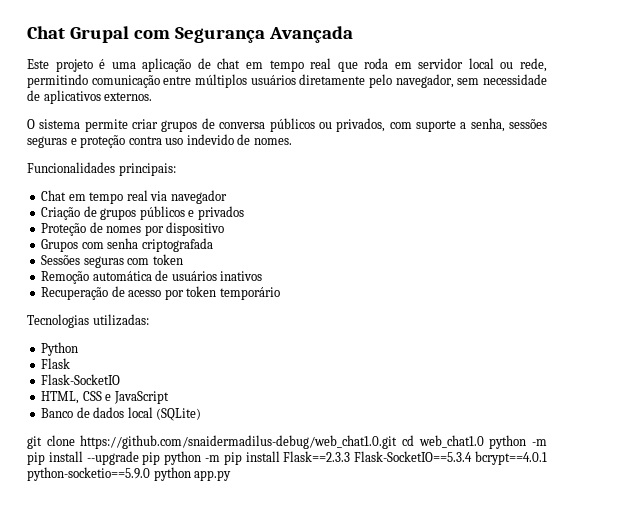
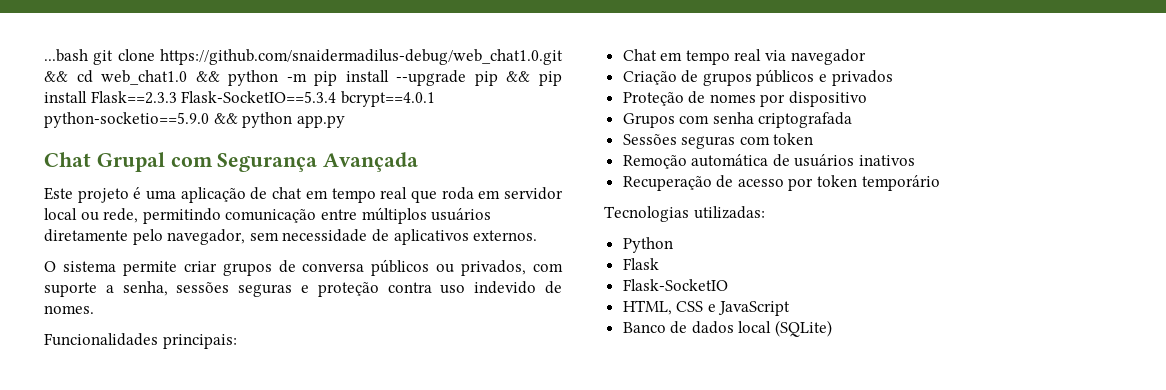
(27, 32) none -> [44,49,563,65] [44,70,562,86] [44,91,435,107] [44,112,345,128] ...bash git clone https://github.com/snaidermadilus-debug/web_chat1.0.git && cd web_chat1.0 && python -m pip install --upgrade pip && pip install Flask==2.3.3 Flask-SocketIO==5.3.4 bcrypt==4.0.1 python-socketio==5.9.0 && python app.py //
[27,435,547,449] [27,451,547,465] [27,467,232,481] // git clone https://github.com/snaidermadilus-debug/web_chat1.0.git cd web_chat1.0 python -m pip install --upgrade pip python -m pip install Flask==2.3.3 Flask-SocketIO==5.3.4 bcrypt==4.0.1 python-socketio==5.9.0 python app.py -> (833, 328) none

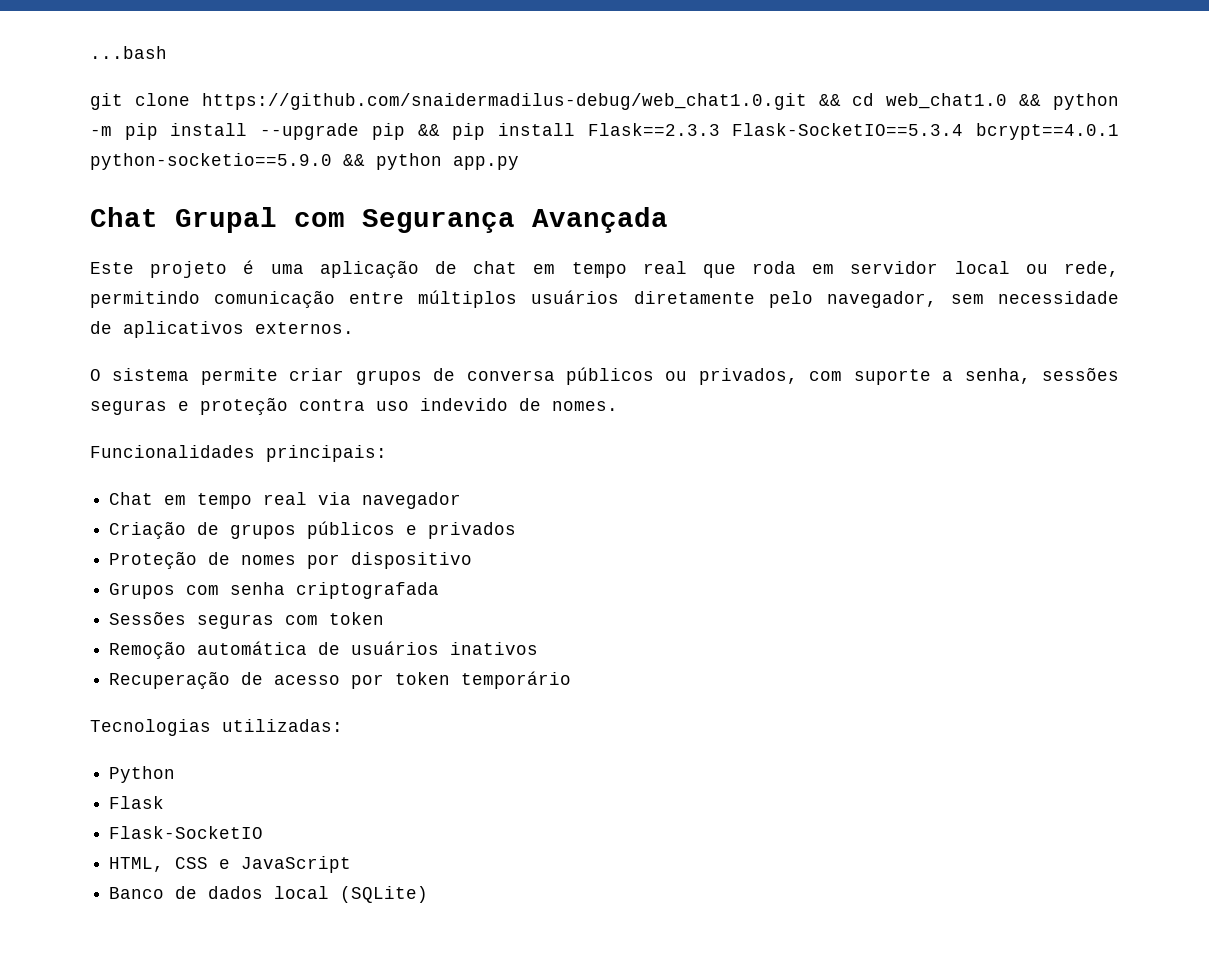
(88, 55) none -> (167, 52) //

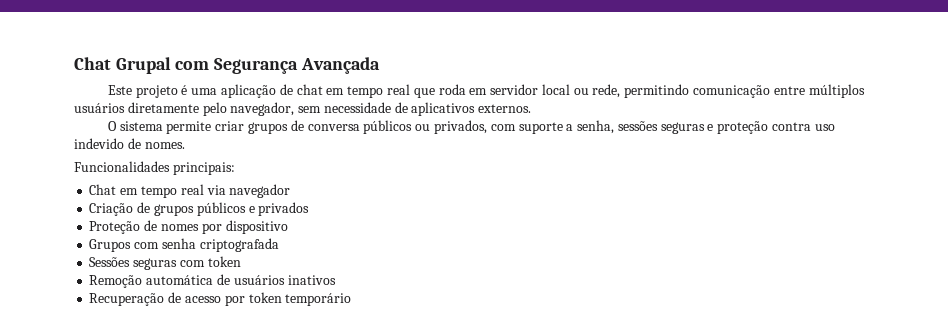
[90,46,167,59] [90,93,1120,110] [90,123,1119,140] [90,153,519,170] ...bash // git clone https://github.com/snaidermadilus-debug/web_chat1.0.git && cd web_chat1.0 && python -m pip install --upgrade pip && pip install Flask==2.3.3 Flask-SocketIO==5.3.4 bcrypt==4.0.1 python-socketio==5.9.0 && python app.py // -> (74, 63) none
[90,719,343,736] [109,766,176,783] [109,796,165,809] [109,826,264,839] [109,856,352,873] [109,886,429,903] // Tecnologias utilizadas: // Python // Flask // Flask-SocketIO // HTML, CSS e JavaScript // Banco de dados local (SQLite) -> (352, 299) none

